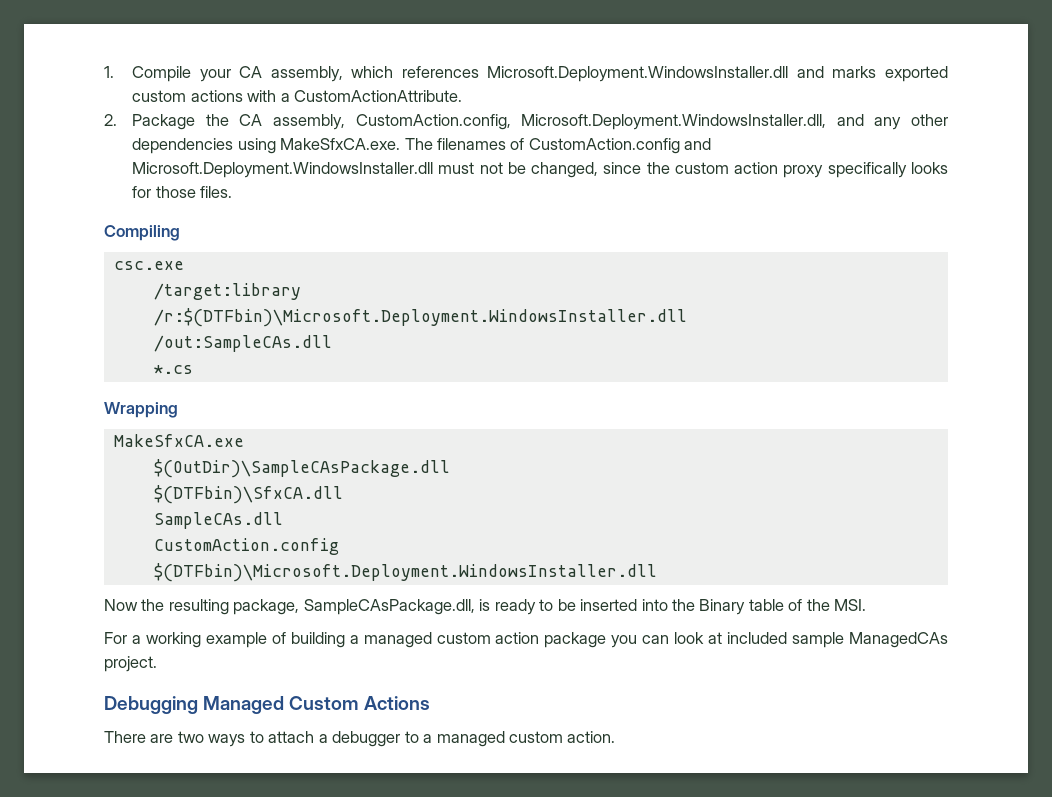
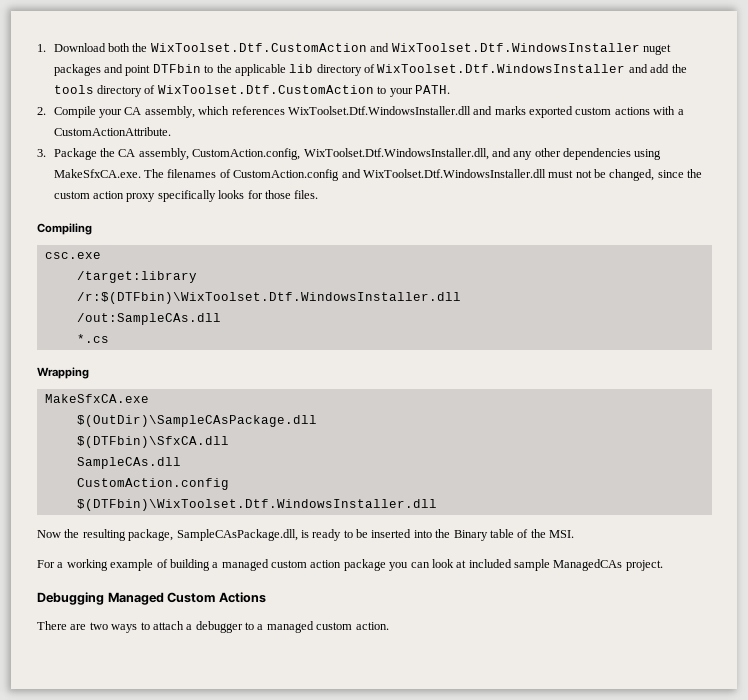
(114, 72) none -> [53,43,671,55] [53,64,687,76] [53,85,450,97] [37,107,46,115] Download both the WixToolset.Dtf.CustomAction and WixToolset.Dtf.WindowsInstaller nuget packages and point DTFbin to the applicable lib directory of WixToolset.Dtf.WindowsInstaller and add the tools directory of WixToolset.Dtf.CustomAction to your PATH. // 2.
[487,66,789,82] Microsoft.Deployment.WindowsInstaller.dll -> [287,106,471,115] WixToolset.Dtf.WindowsInstaller.dll
[104,114,117,126] 2. -> [37,149,46,157] 3.
[521,114,827,130] Microsoft.Deployment.WindowsInstaller.dll, -> [303,148,489,160] WixToolset.Dtf.WindowsInstaller.dll,
[132,162,434,178] Microsoft.Deployment.WindowsInstaller.dll -> [362,169,546,178] WixToolset.Dtf.WindowsInstaller.dll
[153,308,687,327] /r:$(DTFbin)\Microsoft.Deployment.WindowsInstaller.dll -> [76,292,461,304] /r:$(DTFbin)\WixToolset.Dtf.WindowsInstaller.dll
[153,563,657,582] $(DTFbin)\Microsoft.Deployment.WindowsInstaller.dll -> [76,499,437,511] $(DTFbin)\WixToolset.Dtf.WindowsInstaller.dll

